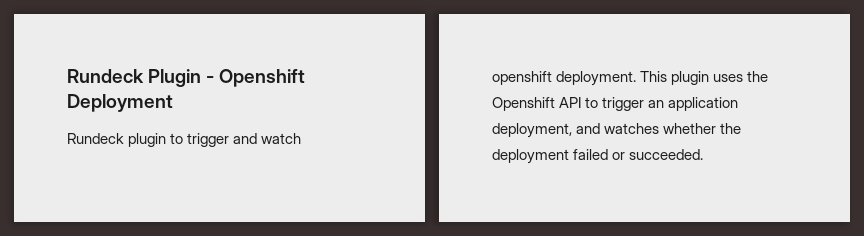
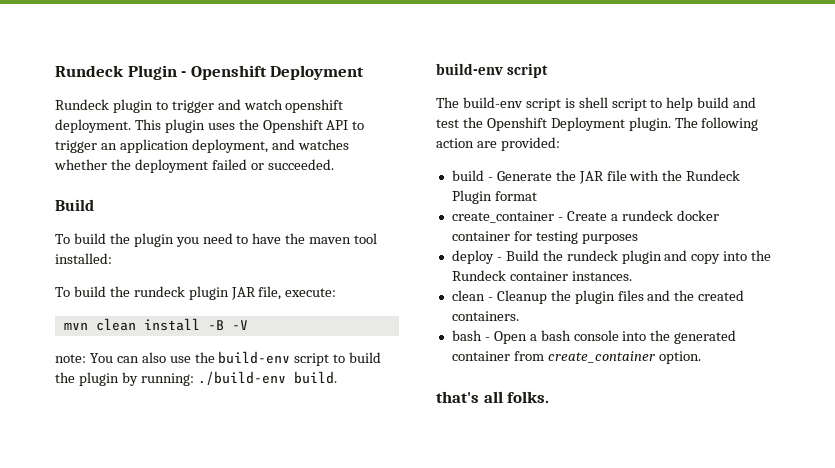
(704, 154) none -> [55,199,94,211] [55,233,378,247] [55,253,112,264] [55,286,337,300] [63,318,248,331] [55,351,382,366] [55,371,337,386] [436,63,549,78] [436,97,757,111] [436,117,759,131] [436,137,560,151] [451,170,741,184] [451,190,537,204] [451,210,719,223] [451,231,638,244] [451,250,772,264] [451,270,632,281] [451,290,745,304] [451,311,519,321] [451,330,737,344] [451,351,701,364] [436,391,550,403] // Build // To build the plugin you need to have the maven tool installed: // To build the rundeck plugin JAR file, execute: // mvn clean install -B -V // note: You can also use the build-env script to build the plugin by running: ./build-env build. // build-env script // The build-env script is shell script to help build and test the Openshift Deployment plugin. The following action are provided: // build - Generate the JAR file with the Rundeck Plugin format // create_container - Create a rundeck docker container for testing purposes // deploy - Build the rundeck plugin and copy into the Rundeck container instances. // clean - Cleanup the plugin files and the created containers. // bash - Open a bash console into the generated container from create_container option. // that's all folks.

